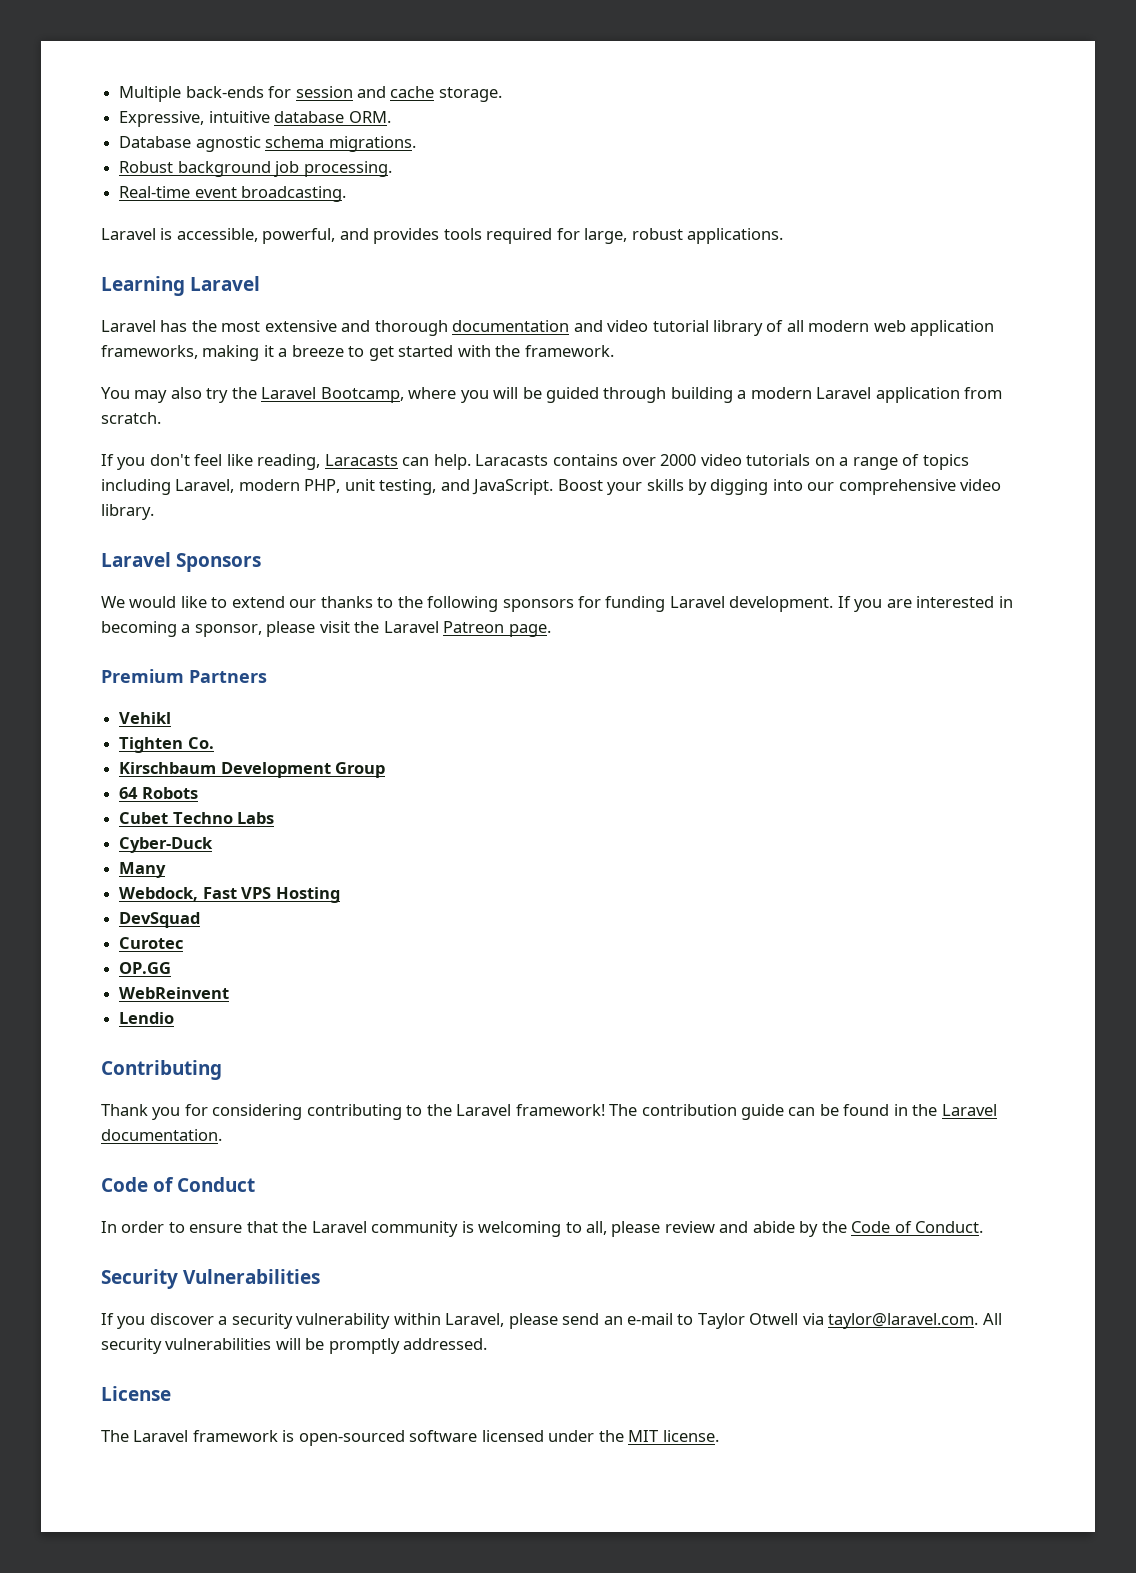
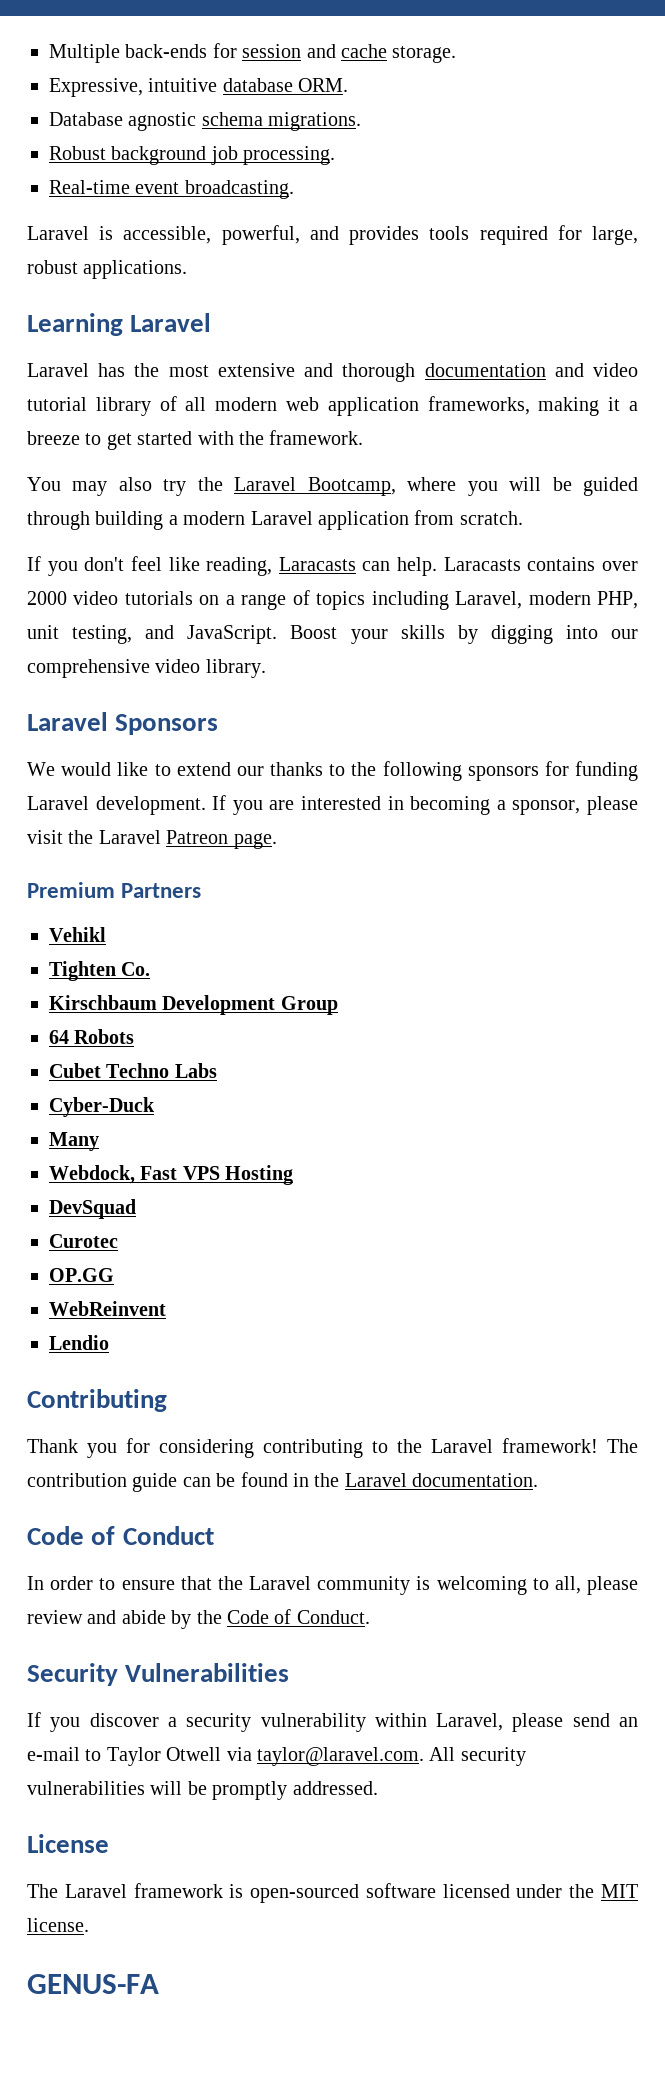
(719, 1436) none -> [27,1974,159,1994] // GENUS-FA

